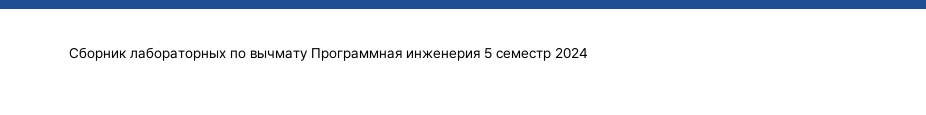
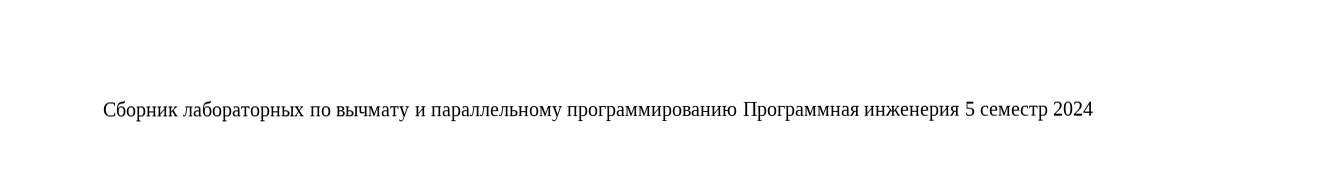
(308, 55) none -> [414,105,739,122] и параллельному программированию

